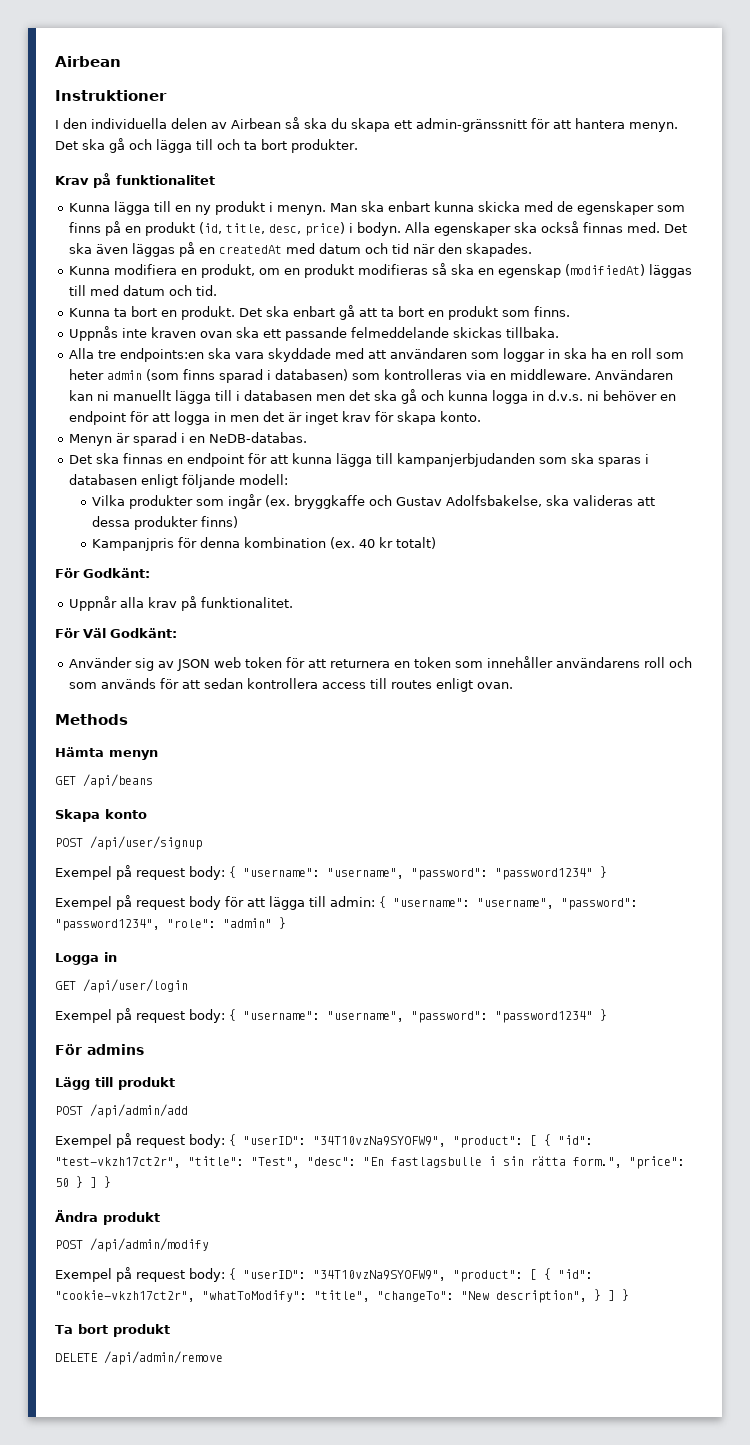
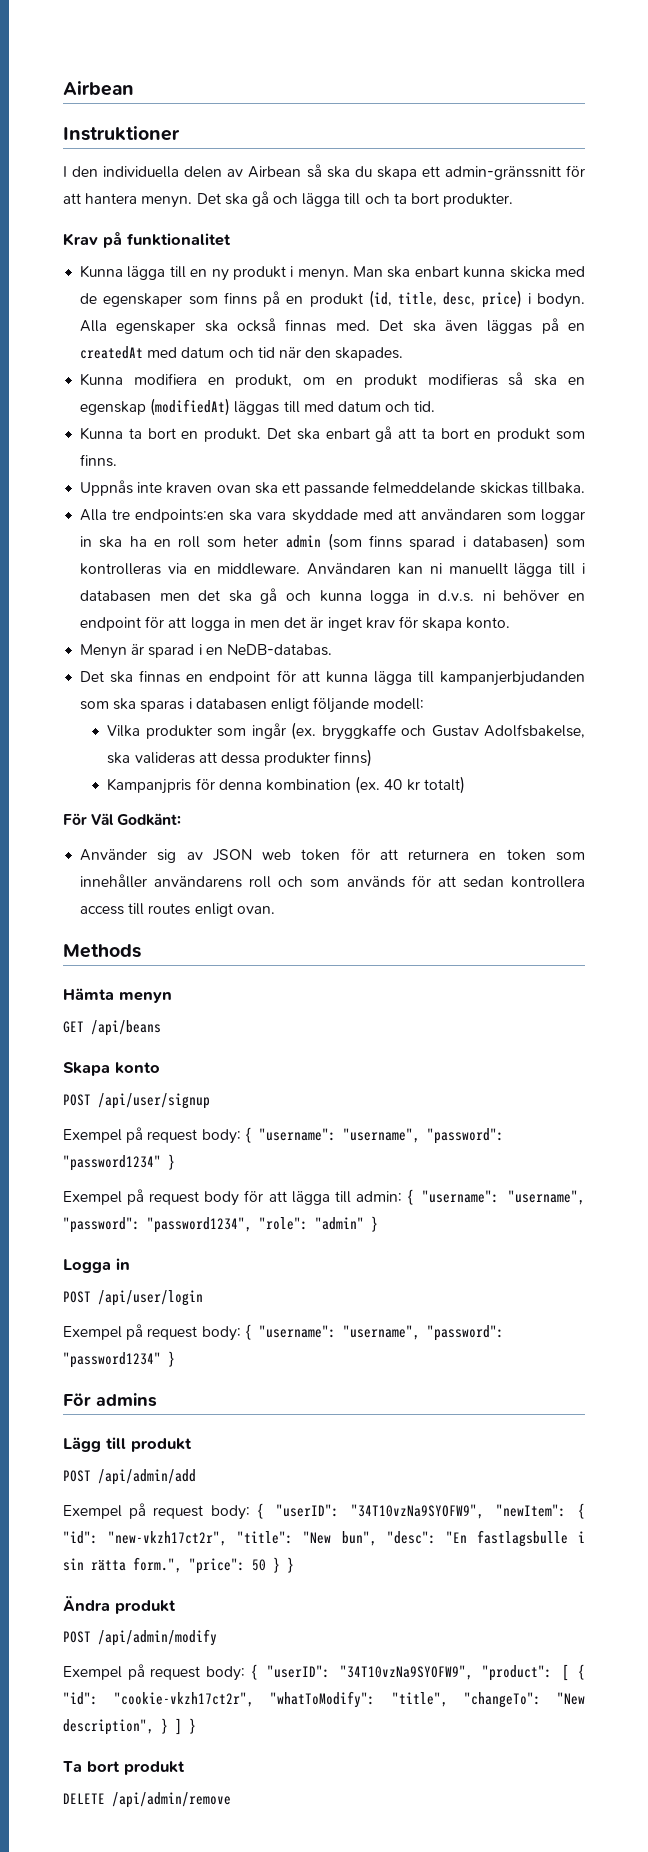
[55,568,150,578] [68,596,293,611] // För Godkänt: // Uppnår alla krav på funktionalitet. -> (465, 785) none
[55,981,76,990] GET -> [63,1291,91,1303] POST
[453,1134,593,1148] [55,1156,300,1168] "product": [ { "id": "test-vkzh17ct2r", "title": "Test", -> [495,1503,585,1519] [63,1531,377,1546] "newItem": { "id": "new-vkzh17ct2r", "title": "New bun",
[90,1177,97,1188] ] -> (280, 1565) none

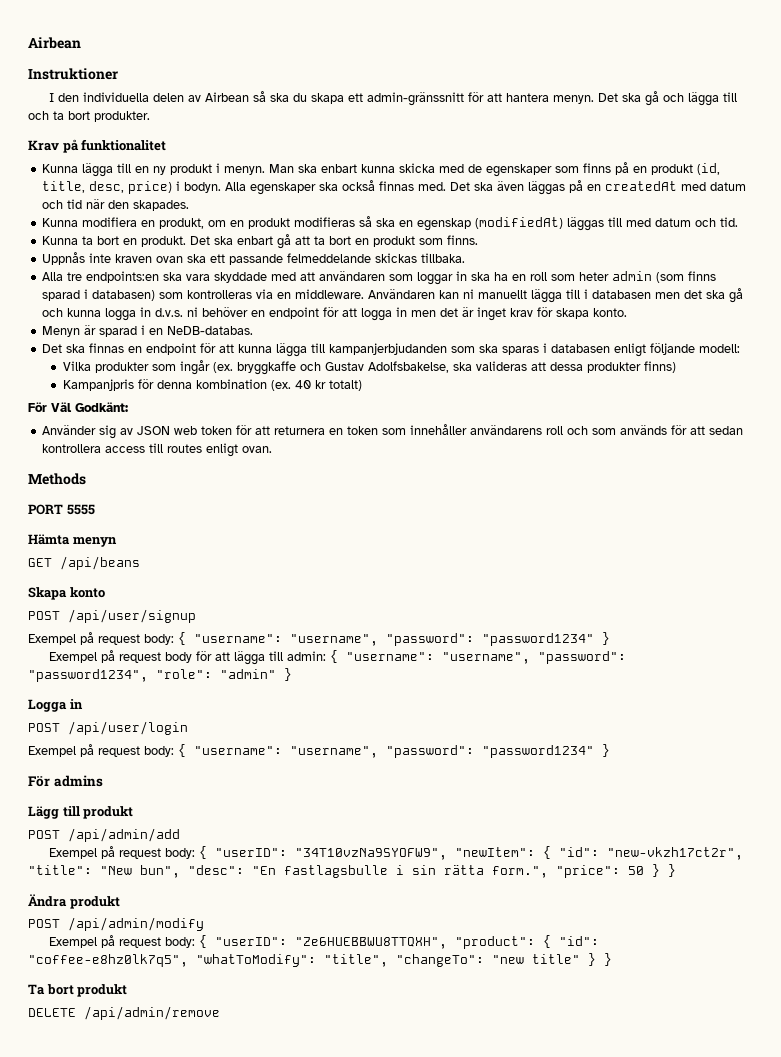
(141, 951) none -> [28,504,95,515] // PORT 5555
[339,1664,585,1681] [63,1692,255,1707] "34T10vzNa9SYOFW9", "product": [ { "id": "cookie-vkzh17ct2r", -> [295,935,600,949] [28,954,188,967] "Ze6HUEBBWU8TTQXH", "product": { "id": "coffee-e8hz0lk7q5",
[557,1692,585,1705] [63,1718,182,1735] "New description", } ] -> [492,953,596,966] "new title" }

